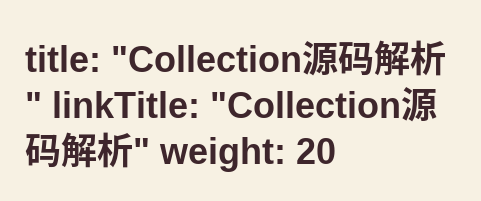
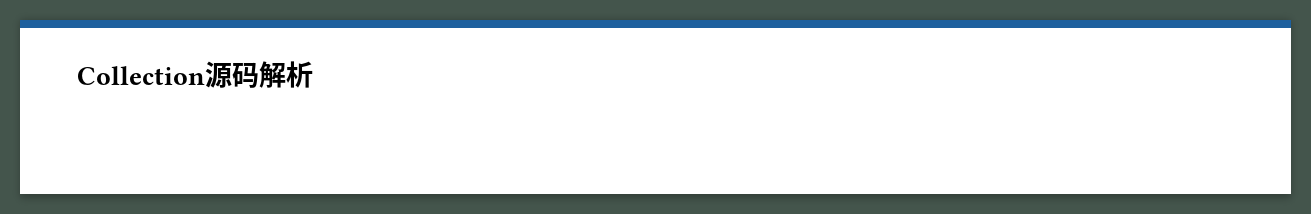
[25,40,446,76] [25,87,437,122] [25,132,336,172] title: "Collection源码解析" linkTitle: "Collection源码解析" weight: 20 -> [77,61,313,88] Collection源码解析

